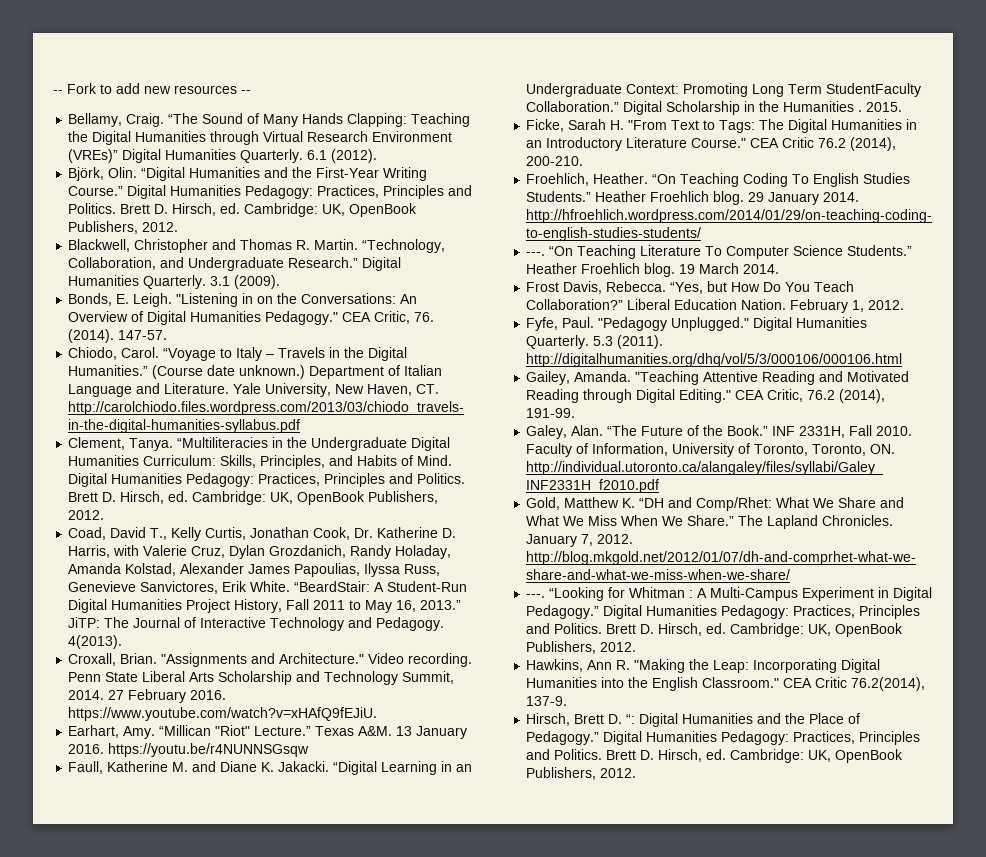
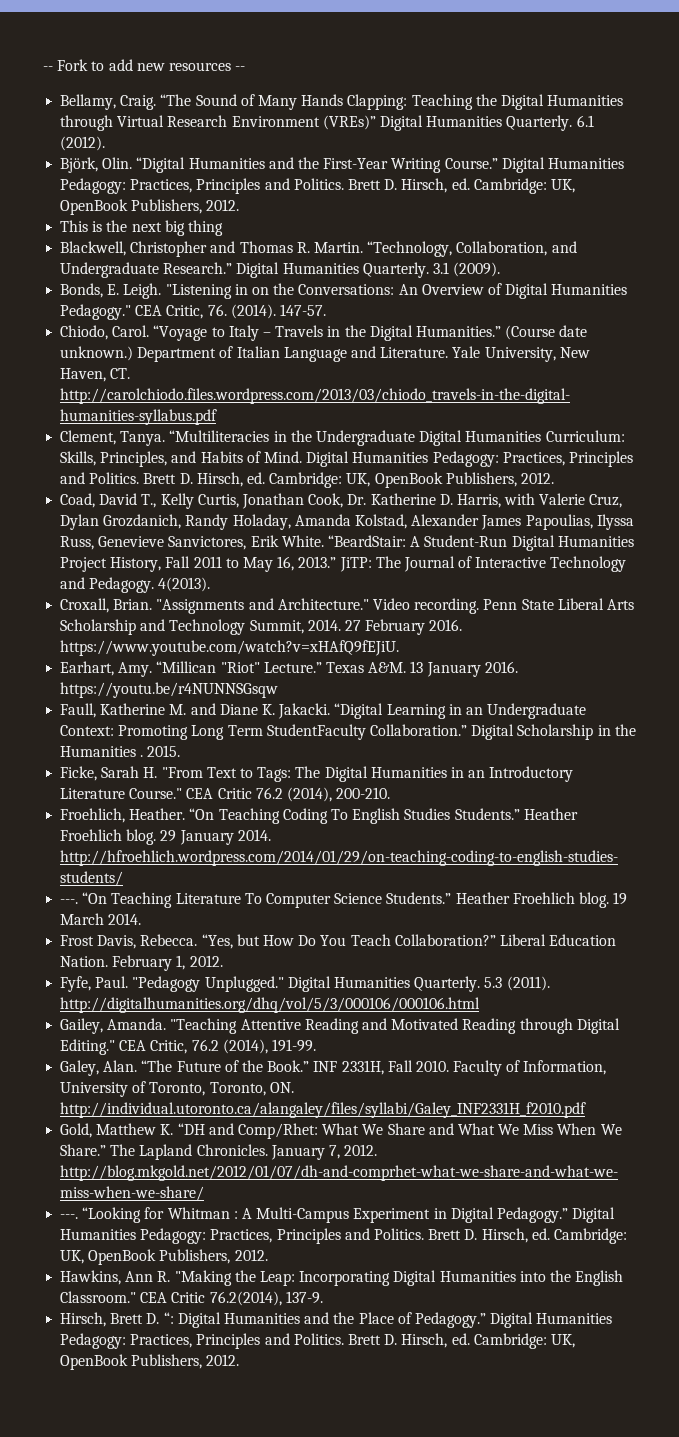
(179, 227) none -> [60,220,223,236] // This is the next big thing

